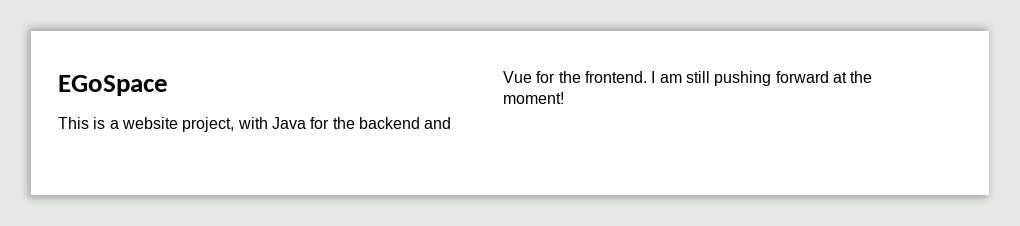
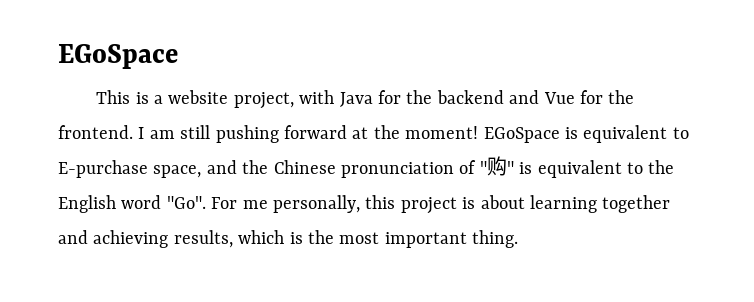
(564, 98) none -> [483,125,689,143] [58,156,675,178] [58,195,671,214] [58,230,519,248] EGoSpace is equivalent to E-purchase space, and the Chinese pronunciation of "购" is equivalent to the English word "Go". For me personally, this project is about learning together and achieving results, which is the most important thing.

